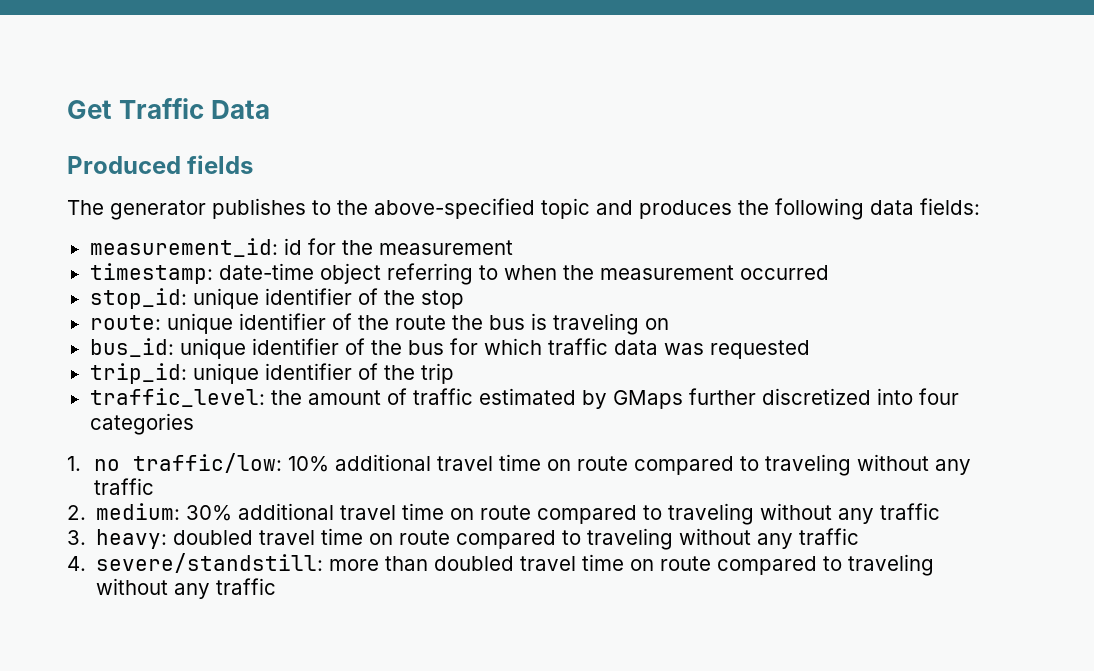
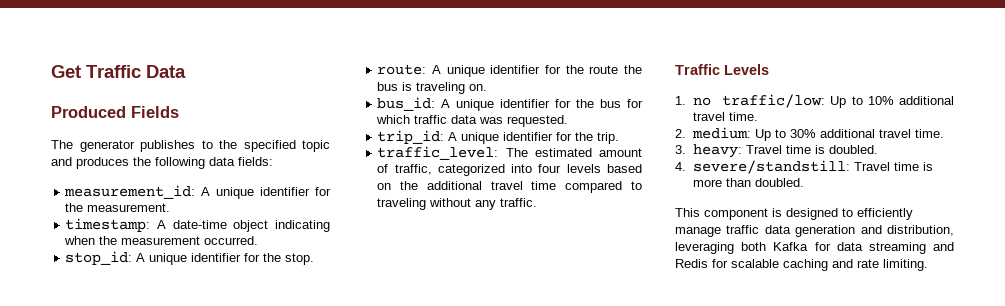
[187,155,254,174] fields -> [131,106,179,118] Fields
[374,198,535,219] above-specified -> [243,140,296,152] specified
[283,238,513,255] id for the measurement -> [201,187,332,199] [65,203,171,212] A unique identifier for the measurement.
(213, 273) none -> [156,220,166,229] A
[386,263,498,285] referring to -> [275,220,330,232] indicating
[739,265,829,280] occurred -> [204,236,259,245] occurred.
[192,288,464,309] unique identifier of the stop -> [136,253,315,265] A unique identifier for the stop.
[166,313,352,334] unique identifier of -> [431,65,561,77] A unique identifier for
[644,318,669,330] on -> [469,84,488,91] on.
[179,338,365,359] unique identifier of -> [441,99,572,111] A unique identifier for
[709,340,810,359] requested -> [507,115,569,127] requested.
[192,363,454,384] [89,388,959,409] [89,413,194,435] [67,453,972,476] [94,478,155,495] unique identifier of the trip // traffic_level: the amount of traffic estimated by GMaps further discretized into four categories // 1. no traffic/low: 10% additional travel time on route compared to traveling without any traffic -> [448,132,620,144] [377,146,642,160] [377,164,642,176] [377,181,642,193] [377,198,538,210] [675,64,769,75] [675,94,954,108] [692,112,758,121] A unique identifier for the trip. // traffic_level: The estimated amount of traffic, categorized into four levels based on the additional travel time compared to traveling without any traffic. // Traffic Levels // 1. no traffic/low: Up to 10% additional travel time.
(181, 511) none -> [754,129,786,141] Up to
[402,503,941,525] [67,528,860,550] [67,553,935,576] [96,578,277,599] time on route compared to traveling without any traffic // 3. heavy: doubled travel time on route compared to traveling without any traffic // 4. severe/standstill: more than doubled travel time on route compared to traveling without any traffic -> [914,129,944,138] [675,144,878,158] [675,160,933,174] [692,178,804,187] [675,208,913,220] [675,225,954,237] [675,242,954,254] [675,259,928,271] time. // 3. heavy: Travel time is doubled. // 4. severe/standstill: Travel time is more than doubled. // This component is designed to efficiently manage traffic data generation and distribution, leveraging both Kafka for data streaming and Redis for scalable caching and rate limiting.

